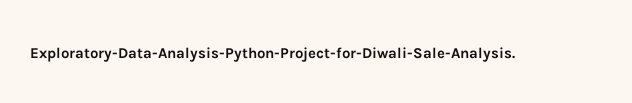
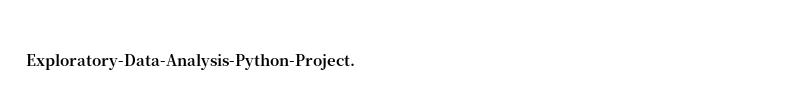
[30,47,515,62] Exploratory-Data-Analysis-Python-Project-for-Diwali-Sale-Analysis. -> [26,53,355,70] Exploratory-Data-Analysis-Python-Project.

